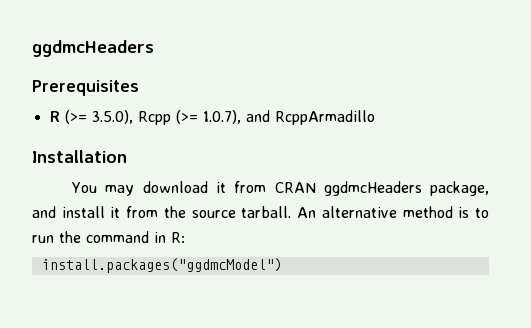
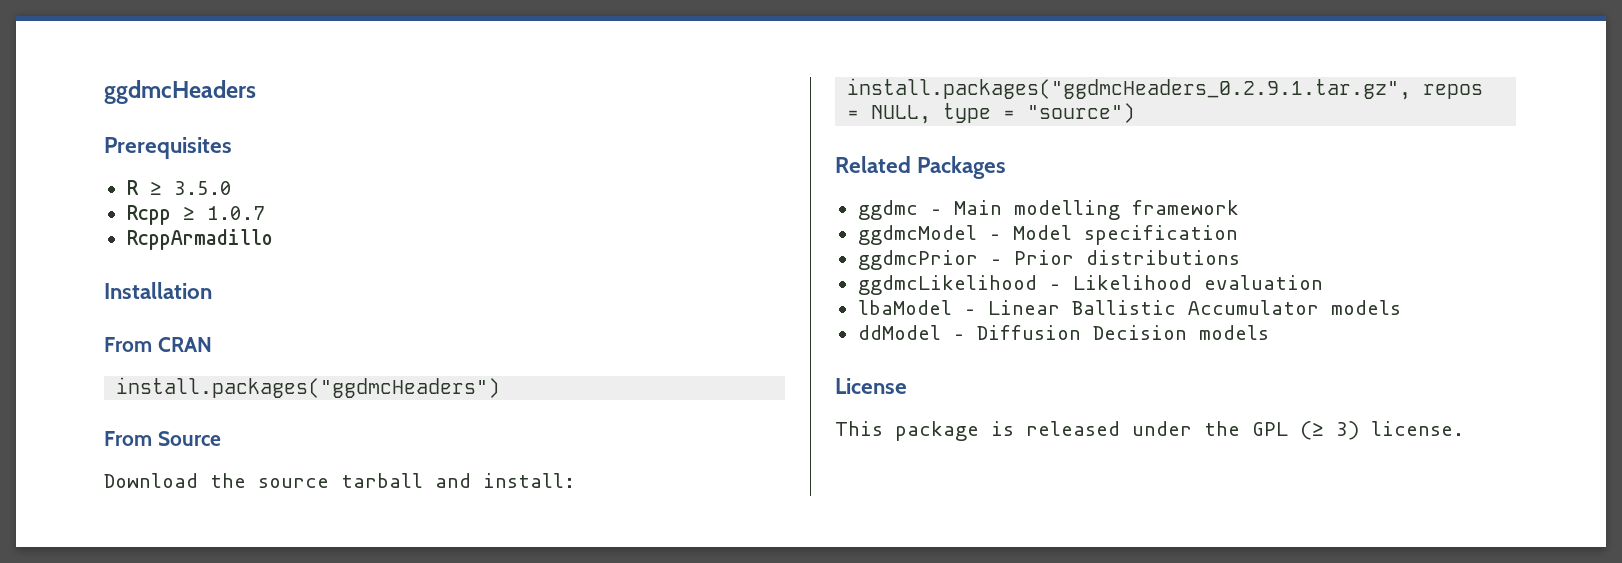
[64,110,375,125] [32,150,127,163] [71,181,489,196] [32,206,490,218] [32,231,185,243] [41,258,282,273] (>= 3.5.0), Rcpp (>= 1.0.7), and RcppArmadillo // Installation // You may download it from CRAN ggdmcHeaders package, and install it from the source tarball. An alternative method is to run the command in R: // install.packages("ggdmcModel") -> [149,181,232,195] [126,205,265,225] [126,229,273,250] [104,282,212,299] [104,337,212,352] [116,377,501,398] [104,431,221,446] [104,473,575,488] [847,78,1484,100] [847,103,1136,124] [835,156,1007,179] [857,200,1239,220] [857,225,1238,245] [857,250,1240,270] [857,275,1323,295] [857,300,1401,315] [857,325,1269,340] [835,378,907,394] [835,421,1464,441] ≥ 3.5.0 // Rcpp ≥ 1.0.7 // RcppArmadillo // Installation // From CRAN // install.packages("ggdmcHeaders") // From Source // Download the source tarball and install: // install.packages("ggdmcHeaders_0.2.9.1.tar.gz", repos = NULL, type = "source") // Related Packages // ggdmc – Main modelling framework // ggdmcModel – Model specification // ggdmcPrior – Prior distributions // ggdmcLikelihood – Likelihood evaluation // lbaModel – Linear Ballistic Accumulator models // ddModel – Diffusion Decision models // License // This package is released under the GPL (≥ 3) license.

